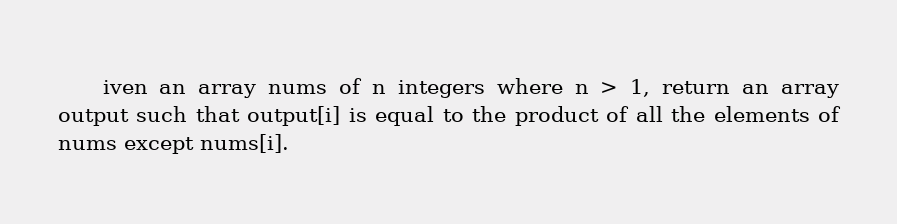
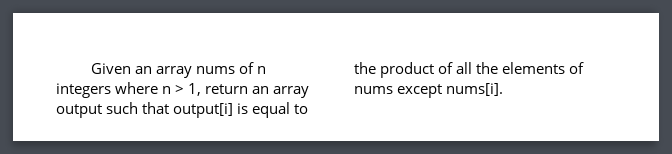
[102,80,148,94] iven -> [90,63,131,74] Given

